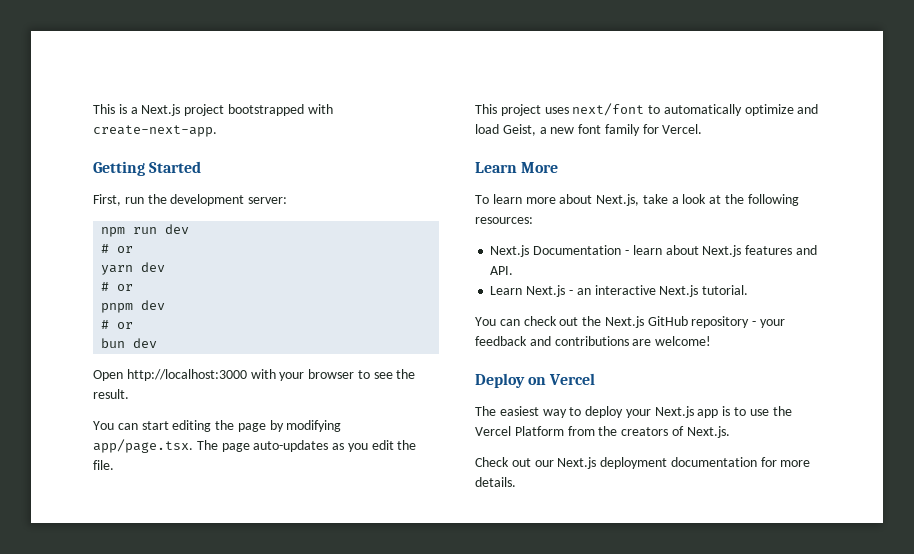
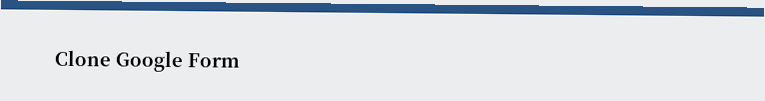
[93,104,333,116] [93,125,217,137] [93,161,202,176] [93,194,288,206] [101,224,190,237] [101,244,134,253] [101,262,166,275] [101,282,134,291] [101,300,166,313] [101,320,134,329] [101,338,158,348] [93,369,416,381] [93,389,129,399] [93,420,342,432] [93,439,417,453] [93,460,114,470] [475,103,819,116] [475,124,703,136] [475,162,559,173] [475,194,799,206] [475,217,533,224] [490,245,817,257] [490,266,514,275] [490,285,749,297] [475,316,786,328] [475,336,712,346] [475,373,596,388] [475,406,792,418] [475,426,730,438] [475,457,811,469] [475,477,516,487] This is a Next.js project bootstrapped with create-next-app. // Getting Started // First, run the development server: // npm run dev // # or // yarn dev // # or // pnpm dev // # or // bun dev // Open http://localhost:3000 with your browser to see the result. // You can start editing the page by modifying app/page.tsx. The page auto-updates as you edit the file. // This project uses next/font to automatically optimize and load Geist, a new font family for Vercel. // Learn More // To learn more about Next.js, take a look at the following resources: // Next.js Documentation - learn about Next.js features and API. // Learn Next.js - an interactive Next.js tutorial. // You can check out the Next.js GitHub repository - your feedback and contributions are welcome! // Deploy on Vercel // The easiest way to deploy your Next.js app is to use the Vercel Platform from the creators of Next.js. // Check out our Next.js deployment documentation for more details. -> [54,49,240,73] Clone Google Form

